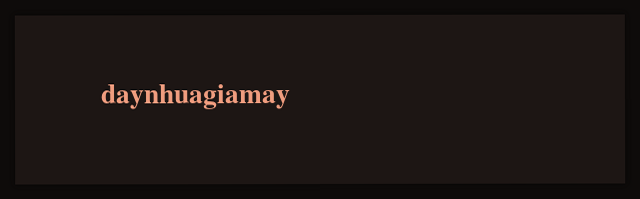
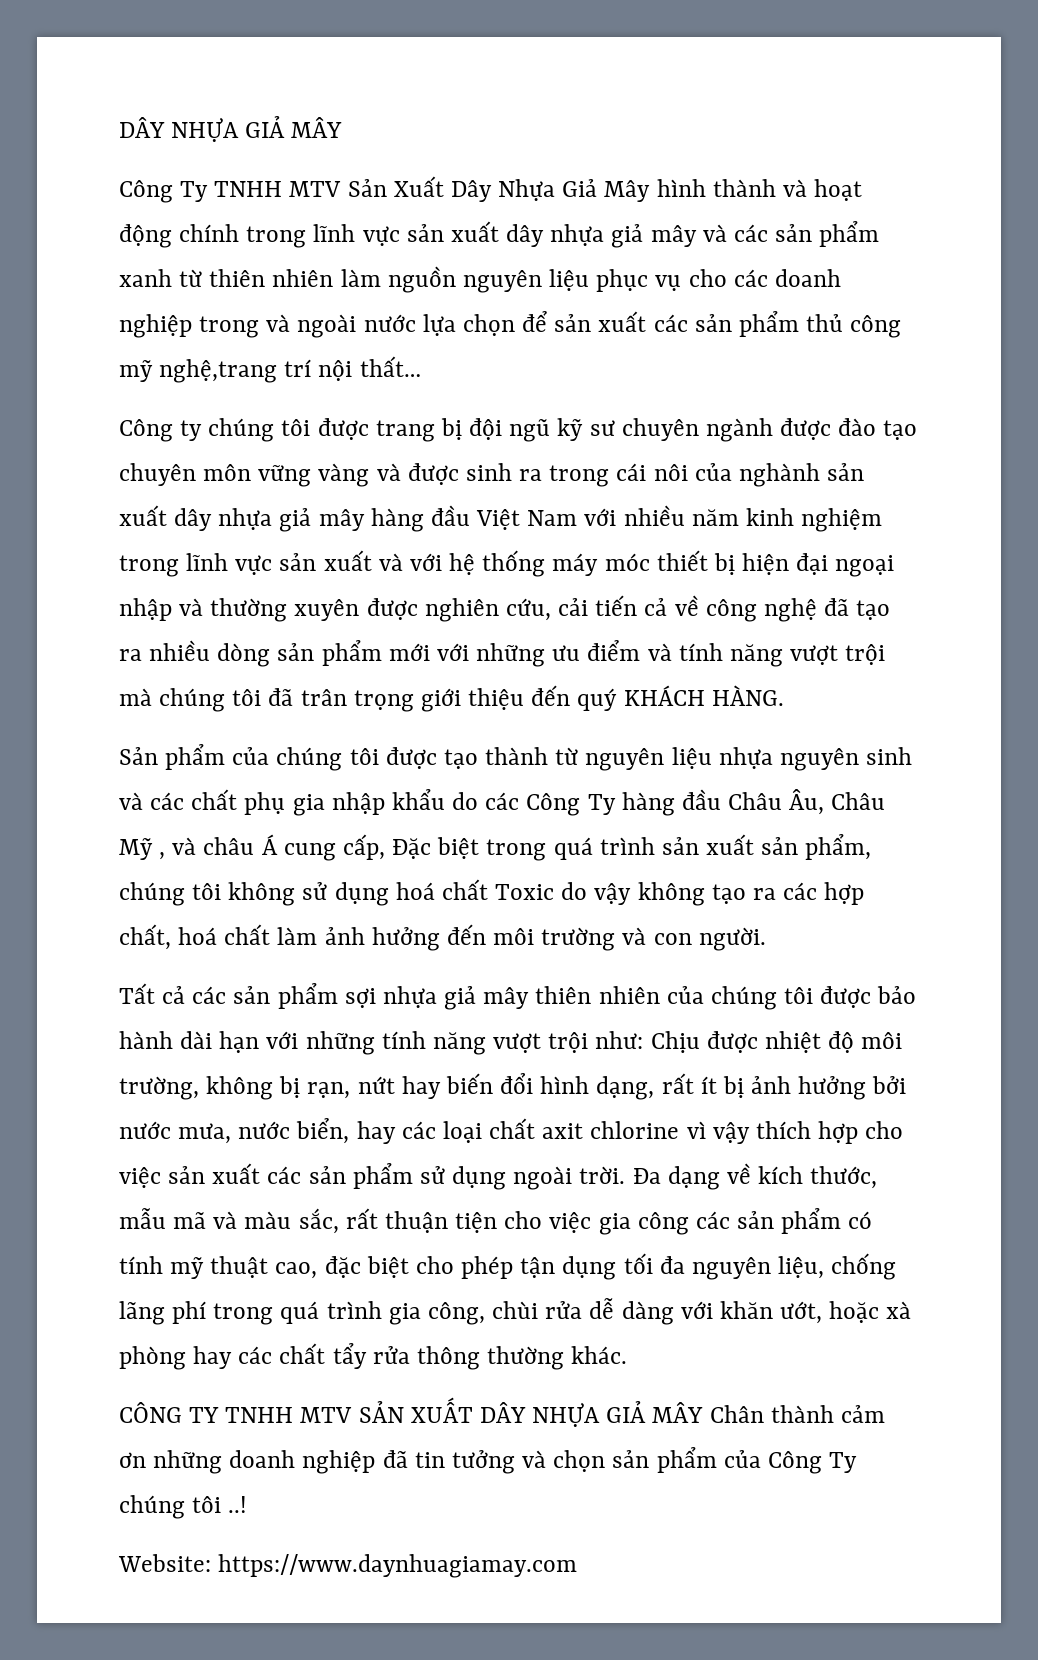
[100,84,291,110] daynhuagiamay -> [119,116,343,142] [119,176,863,203] [119,221,880,248] [119,266,841,293] [119,311,902,338] [119,356,421,383] [119,418,918,442] [119,463,865,487] [119,505,883,532] [119,550,895,577] [119,595,891,622] [119,640,886,667] [119,685,784,712] [119,744,913,771] [119,789,886,816] [119,834,872,861] [119,879,865,906] [119,924,766,951] [119,983,917,1010] [119,1031,903,1055] [119,1073,907,1100] [119,1118,904,1144] [119,1163,878,1190] [119,1208,873,1235] [119,1253,897,1280] [119,1298,912,1325] [119,1343,628,1370] [119,1397,885,1427] [119,1447,858,1474] [119,1495,248,1519] [118,1554,578,1578] DÂY NHỰA GIẢ MÂY // Công Ty TNHH MTV Sản Xuất Dây Nhựa Giả Mây hình thành và hoạt động chính trong lĩnh vực sản xuất dây nhựa giả mây và các sản phẩm xanh từ thiên nhiên làm nguồn nguyên liệu phục vụ cho các doanh nghiệp trong và ngoài nước lựa chọn để sản xuất các sản phẩm thủ công mỹ nghệ,trang trí nội thất… // Công ty chúng tôi được trang bị đội ngũ kỹ sư chuyên ngành được đào tạo chuyên môn vững vàng và được sinh ra trong cái nôi của nghành sản xuất dây nhựa giả mây hàng đầu Việt Nam với nhiều năm kinh nghiệm trong lĩnh vực sản xuất và với hệ thống máy móc thiết bị hiện đại ngoại nhập và thường xuyên được nghiên cứu, cải tiến cả về công nghệ đã tạo ra nhiều dòng sản phẩm mới với những ưu điểm và tính năng vượt trội mà chúng tôi đã trân trọng giới thiệu đến quý KHÁCH HÀNG. // Sản phẩm của chúng tôi được tạo thành từ nguyên liệu nhựa nguyên sinh và các chất phụ gia nhập khẩu do các Công Ty hàng đầu Châu Âu, Châu Mỹ , và châu Á cung cấp, Đặc biệt trong quá trình sản xuất sản phẩm, chúng tôi không sử dụng hoá chất Toxic do vậy không tạo ra các hợp chất, hoá chất làm ảnh hưởng đến môi trường và con người. // Tất cả các sản phẩm sợi nhựa giả mây thiên nhiên của chúng tôi được bảo hành dài hạn với những tính năng vượt trội như: Chịu được nhiệt độ môi trường, không bị rạn, nứt hay biến đổi hình dạng, rất ít bị ảnh hưởng bởi nước mưa, nước biển, hay các loại chất axit chlorine vì vậy thích hợp cho việc sản xuất các sản phẩm sử dụng ngoài trời. Đa dạng về kích thước, mẫu mã và màu sắc, rất thuận tiện cho việc gia công các sản phẩm có tính mỹ thuật cao, đặc biệt cho phép tận dụng tối đa nguyên liệu, chống lãng phí trong quá trình gia công, chùi rửa dễ dàng với khăn ướt, hoặc xà phòng hay các chất tẩy rửa thông thường khác. // CÔNG TY TNHH MTV SẢN XUẤT DÂY NHỰA GIẢ MÂY Chân thành cảm ơn những doanh nghiệp đã tin tưởng và chọn sản phẩm của Công Ty chúng tôi ..! // Website: https://www.daynhuagiamay.com

